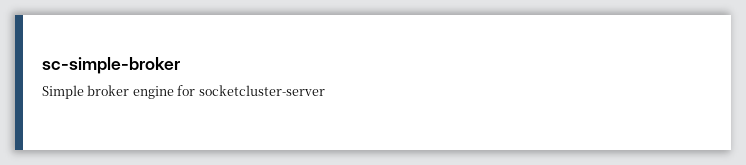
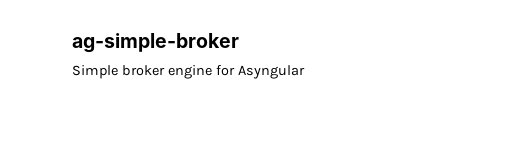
[42,57,180,74] sc-simple-broker -> [72,33,239,53] ag-simple-broker
[198,85,325,96] socketcluster-server -> [237,65,305,79] Asyngular

